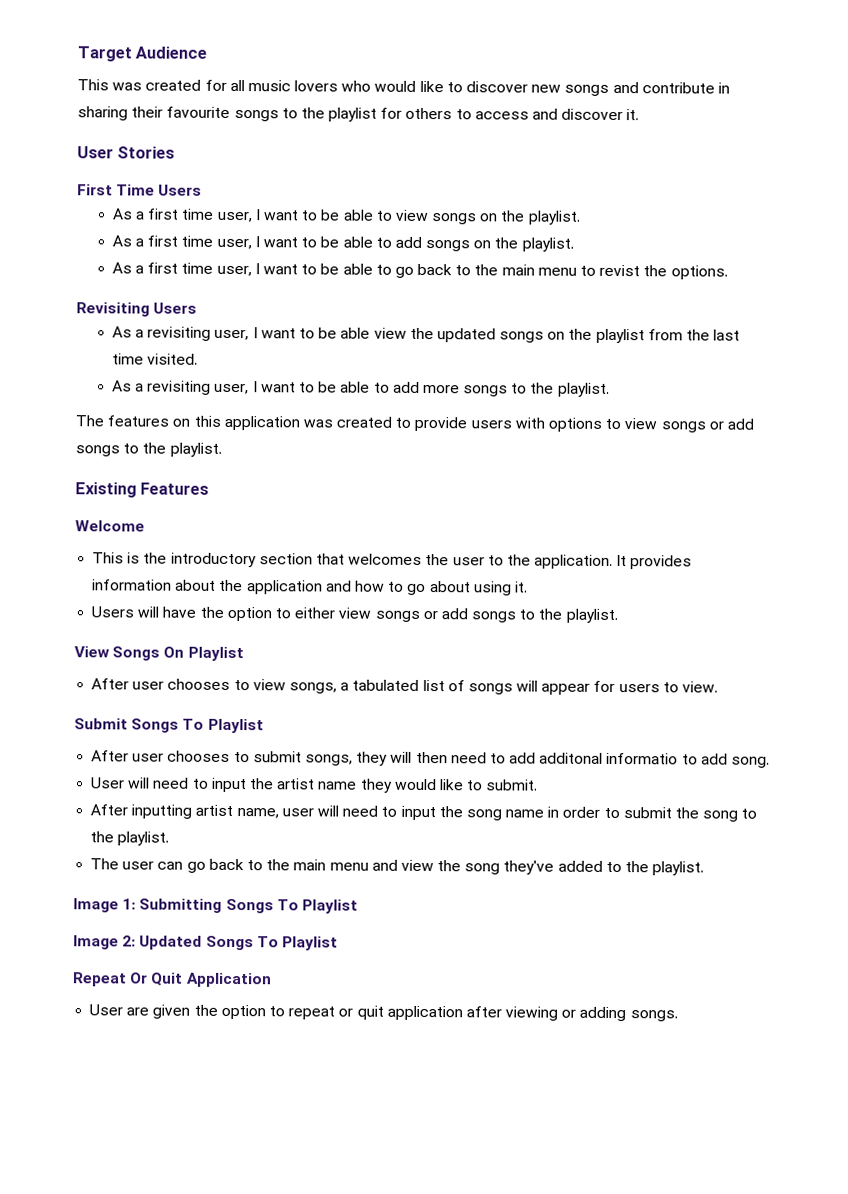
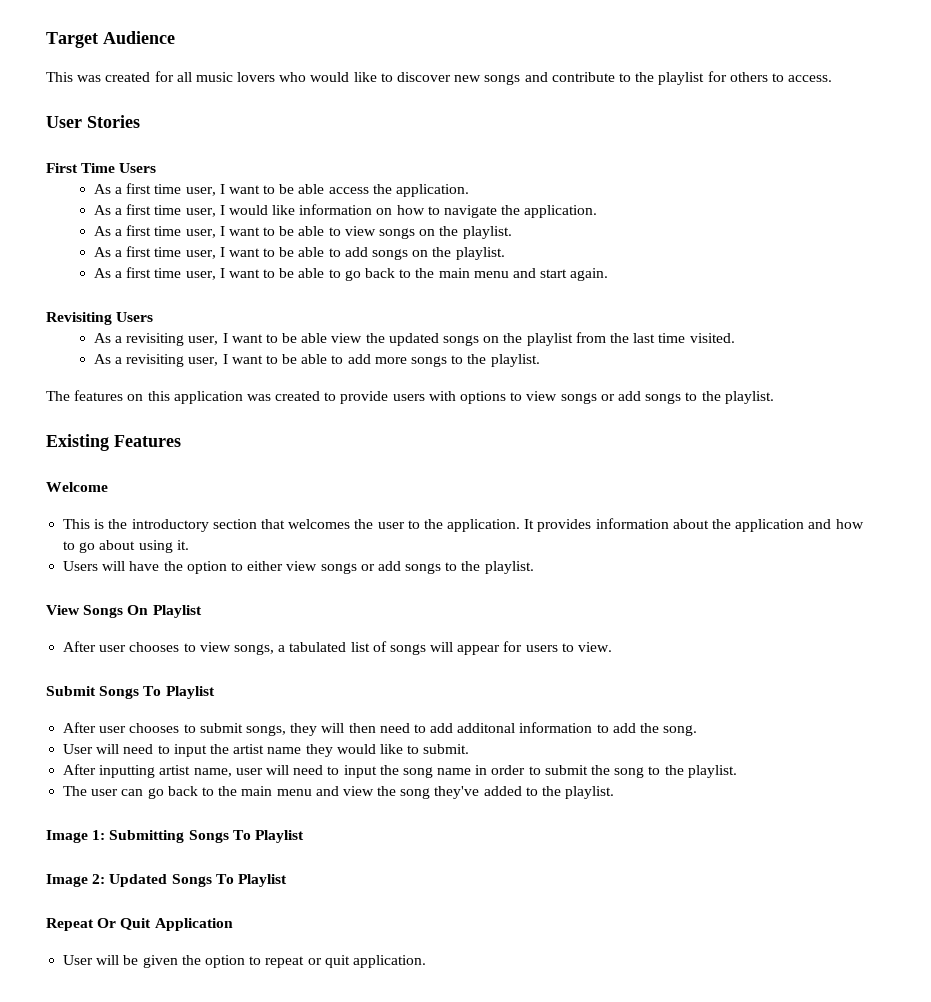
[717,82,730,94] [77,106,279,122] in sharing their favourite songs -> (615, 77) none
[474,108,640,121] access and discover it. -> [788,75,833,82] access.
(203, 190) none -> [93,183,470,197] [93,204,598,218] // As a first time user, I want to be able access the application. // As a first time user, I would like information on how to navigate the application.
[580,264,728,280] to revist the options. -> [512,268,609,281] and start again.
[606,752,728,765] informatio to add -> [519,722,660,733] information to add the
[126,1007,150,1016] are -> [96,955,139,965] will be
[386,1005,678,1022] application after viewing or adding songs. -> [352,955,426,968] application.

